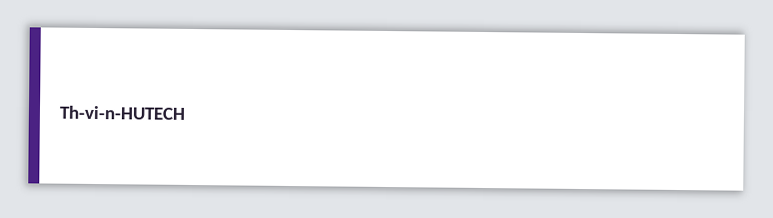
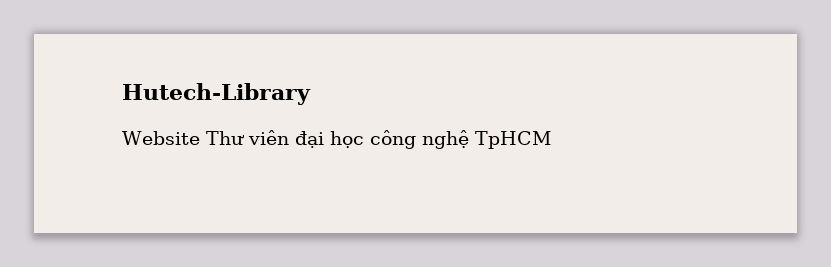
[59,105,186,120] Th-vi-n-HUTECH -> [122,83,311,105] [122,130,551,149] Hutech-Library // Website Thư viên đại học công nghệ TpHCM

